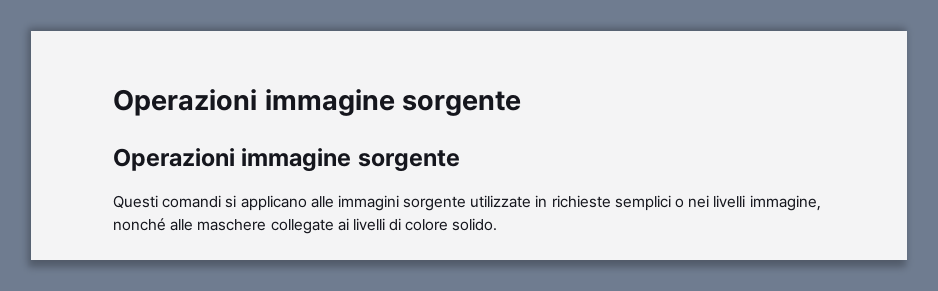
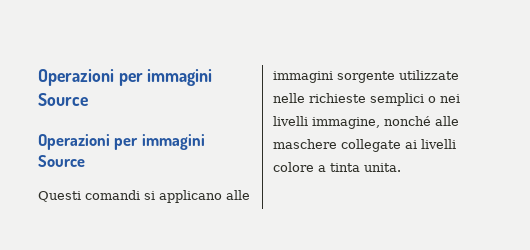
[113,89,522,116] [113,148,460,172] Operazioni immagine sorgente // Operazioni immagine sorgente -> [38,69,213,86] [38,93,88,106] [38,134,205,150] [38,155,85,167] Operazioni per immagini Source // Operazioni per immagini Source
[535,195,548,207] in -> [273,93,305,103] nelle
[389,218,498,231] di colore solido. -> [273,162,401,172] colore a tinta unita.

